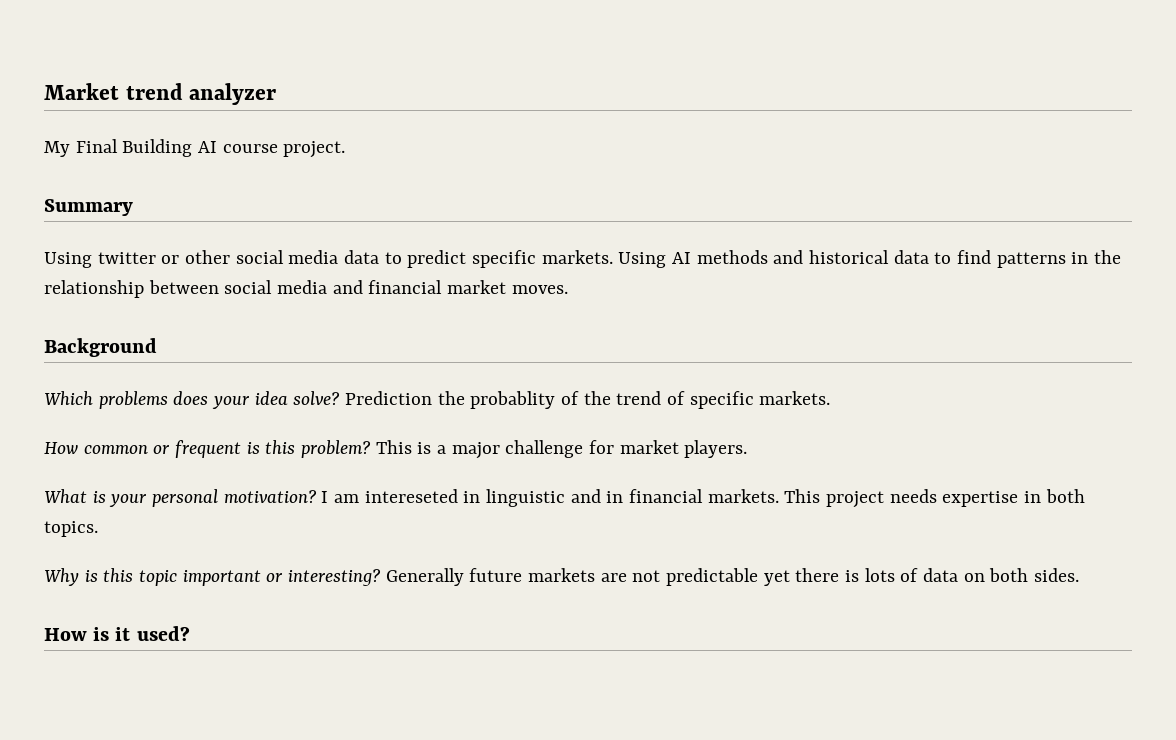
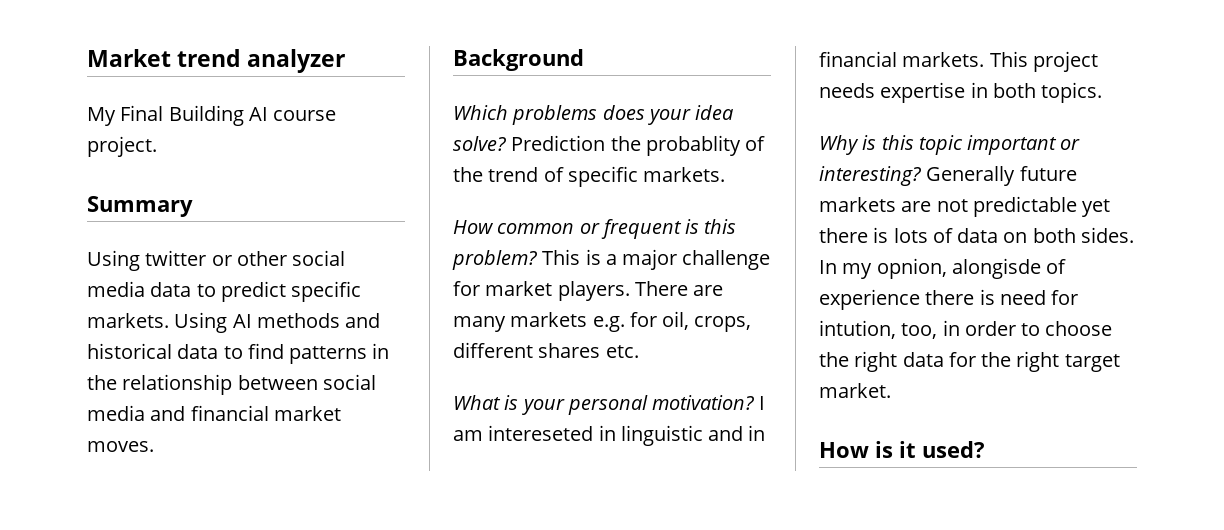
(748, 449) none -> [634,281,724,296] [453,311,752,332] [453,342,639,358] There are many markets e.g. for oil, crops, different shares etc.
(1080, 575) none -> [819,258,1067,279] [819,289,1079,310] [819,320,1113,339] [819,351,1120,372] [819,383,891,398] In my opnion, alongisde of experience there is need for intution, too, in order to choose the right data for the right target market.

